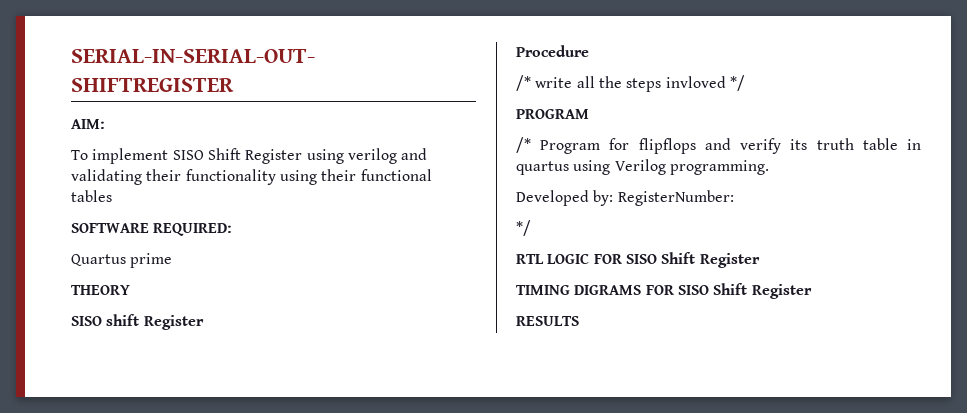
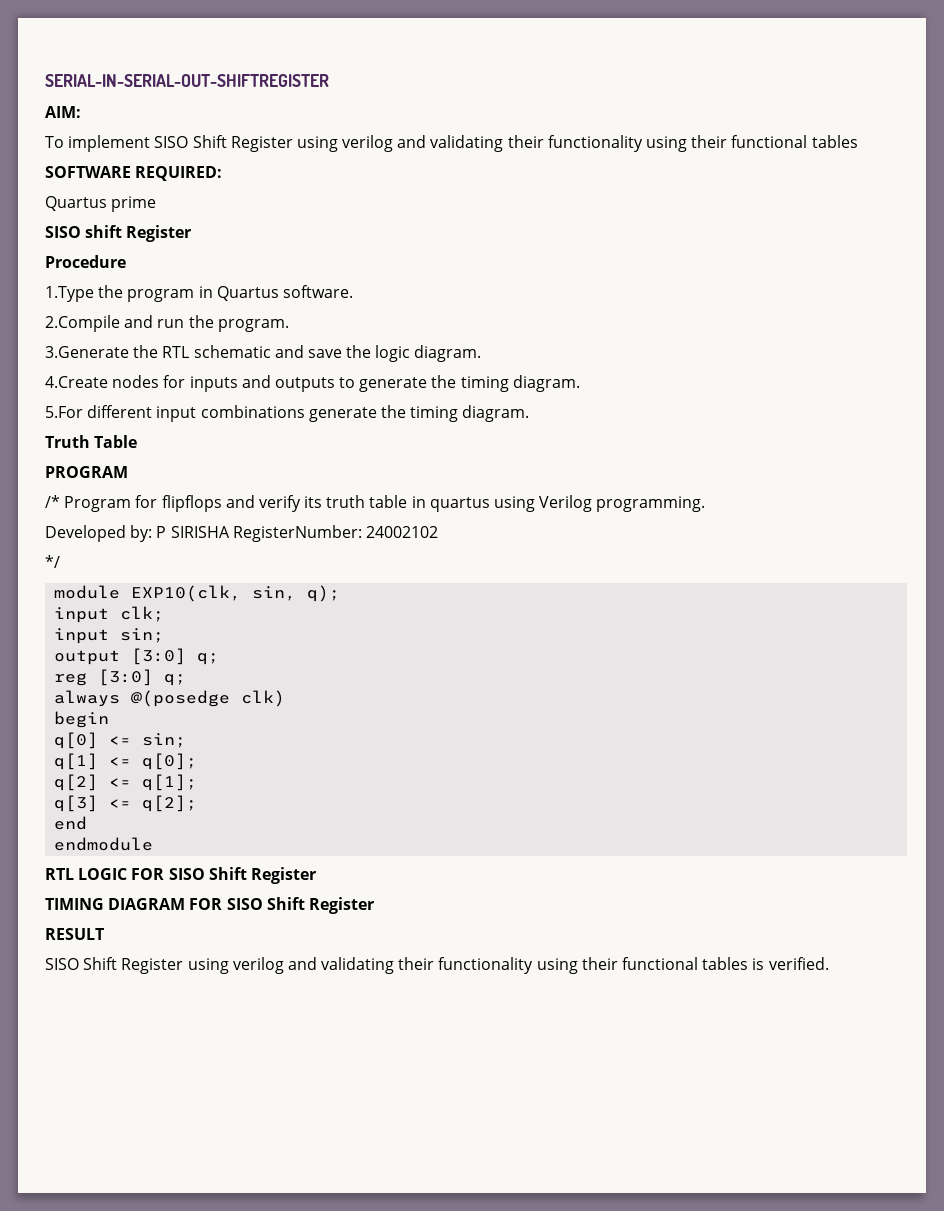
[71,285,130,295] // THEORY -> (157, 204) none
[516,75,745,92] /* write all the steps invloved */ -> [45,285,353,302] [45,315,289,332] [45,345,482,362] [45,375,580,392] [45,405,530,422] [45,435,138,448] 1.Type the program in Quartus software. // 2.Compile and run the program. // 3.Generate the RTL schematic and save the logic diagram. // 4.Create nodes for inputs and outputs to generate the timing diagram. // 5.For different input combinations generate the timing diagram. // Truth Table
(614, 198) none -> [156,526,230,538] P SIRISHA
[516,220,531,236] // */ -> [365,526,438,538] [45,555,60,568] [54,585,341,602] [54,606,165,623] [54,628,165,644] [54,648,220,665] [54,669,187,686] [54,690,286,707] [54,711,110,728] [54,732,187,749] [54,753,198,770] [54,774,198,791] [54,795,198,812] [54,816,88,830] [54,837,154,851] 24002102 // */ // module EXP10(clk, sin, q); // input clk; // input sin; // output [3:0] q; // reg [3:0] q; // always @(posedge clk) // begin // q[0] <= sin; // q[1] <= q[0]; // q[2] <= q[1]; // q[3] <= q[2]; // end // endmodule
[574,283,812,299] [516,316,579,326] DIGRAMS FOR SISO Shift Register // RESULTS -> [108,897,374,914] [45,928,104,940] [45,957,829,974] DIAGRAM FOR SISO Shift Register // RESULT // SISO Shift Register using verilog and validating their functionality using their functional tables is verified.

